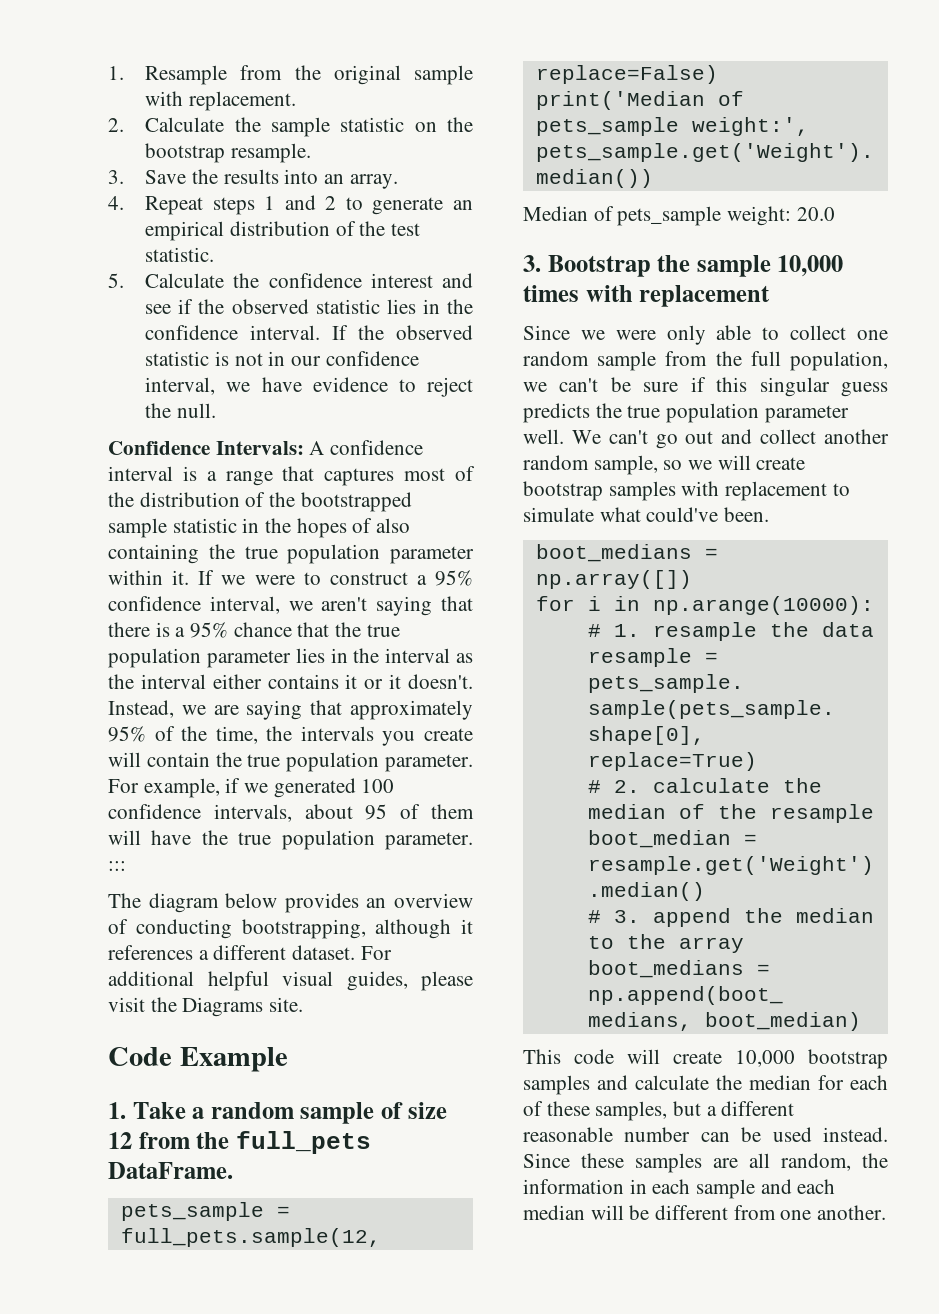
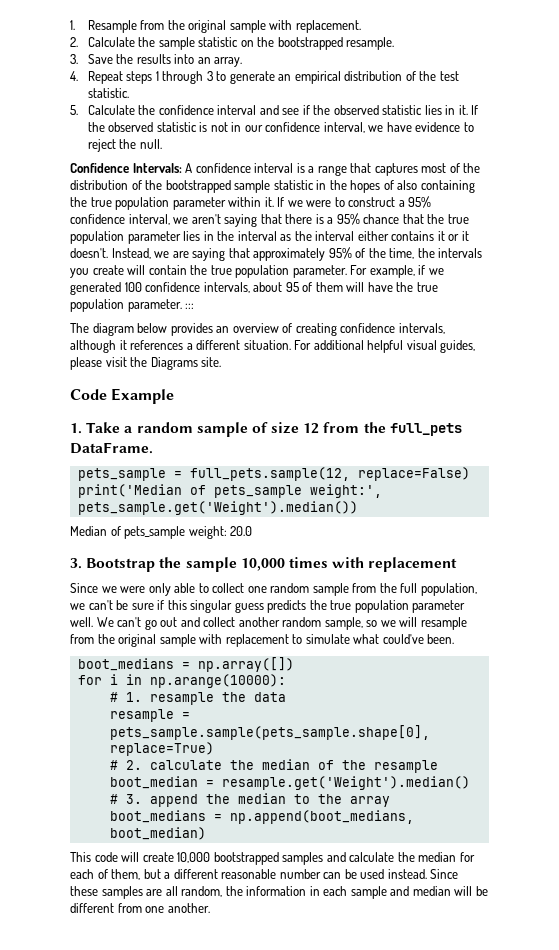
[145,143,226,163] bootstrap -> [277,37,343,50] bootstrapped
[284,195,337,210] and 2 -> [162,71,213,84] through 3
[370,273,433,288] interest -> [217,105,257,115] interval
[447,299,474,314] [145,325,321,340] the confidence interval. -> [458,105,468,115] it.
[135,919,366,939] conducting bootstrapping, -> [295,323,445,336] creating confidence intervals,
[292,945,356,960] dataset. -> [243,340,291,350] situation.
[756,457,806,470] [523,481,676,501] create bootstrap samples -> [420,617,467,630] [70,634,196,647] resample from the original sample
[808,1049,888,1069] bootstrap -> [213,852,279,865] bootstrapped
[546,1101,668,1121] these samples, -> [111,869,141,880] them,
[797,1179,836,1194] each -> (410, 891) none

